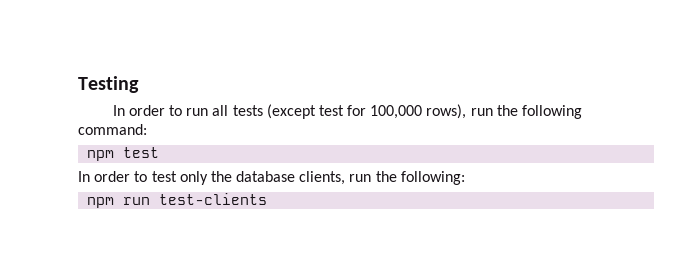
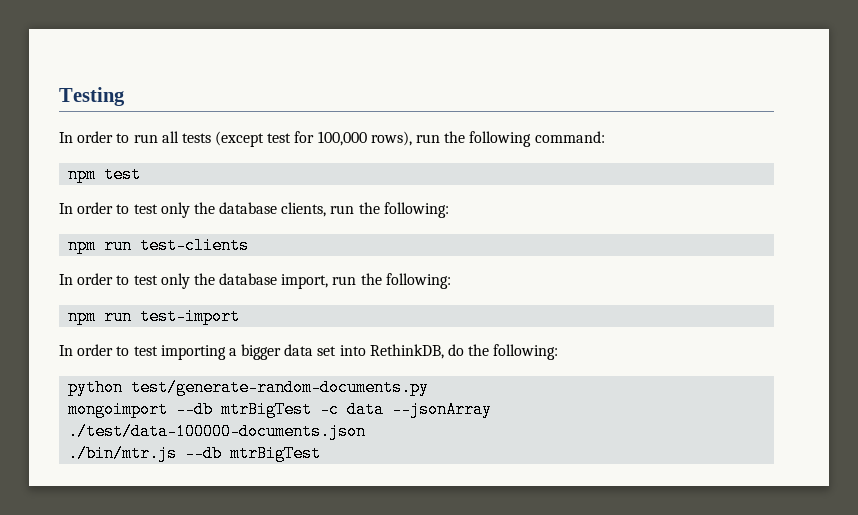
(268, 199) none -> [59,273,451,289] [68,308,241,325] [59,344,559,360] [68,379,430,396] [68,401,493,418] [68,423,367,440] [68,445,322,462] // In order to test only the database import, run the following: // npm run test-import // In order to test importing a bigger data set into RethinkDB, do the following: // python test/generate-random-documents.py // mongoimport --db mtrBigTest -c data --jsonArray ./test/data-100000-documents.json // ./bin/mtr.js --db mtrBigTest

